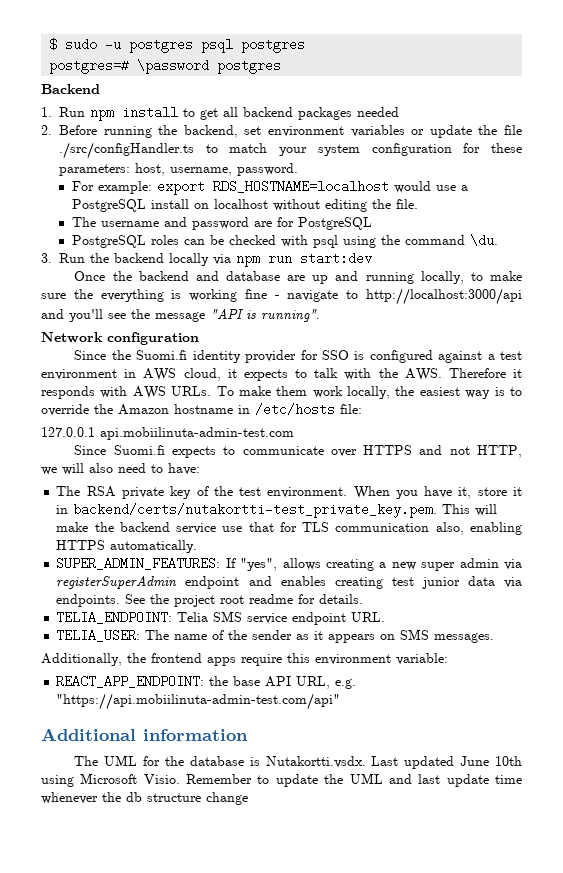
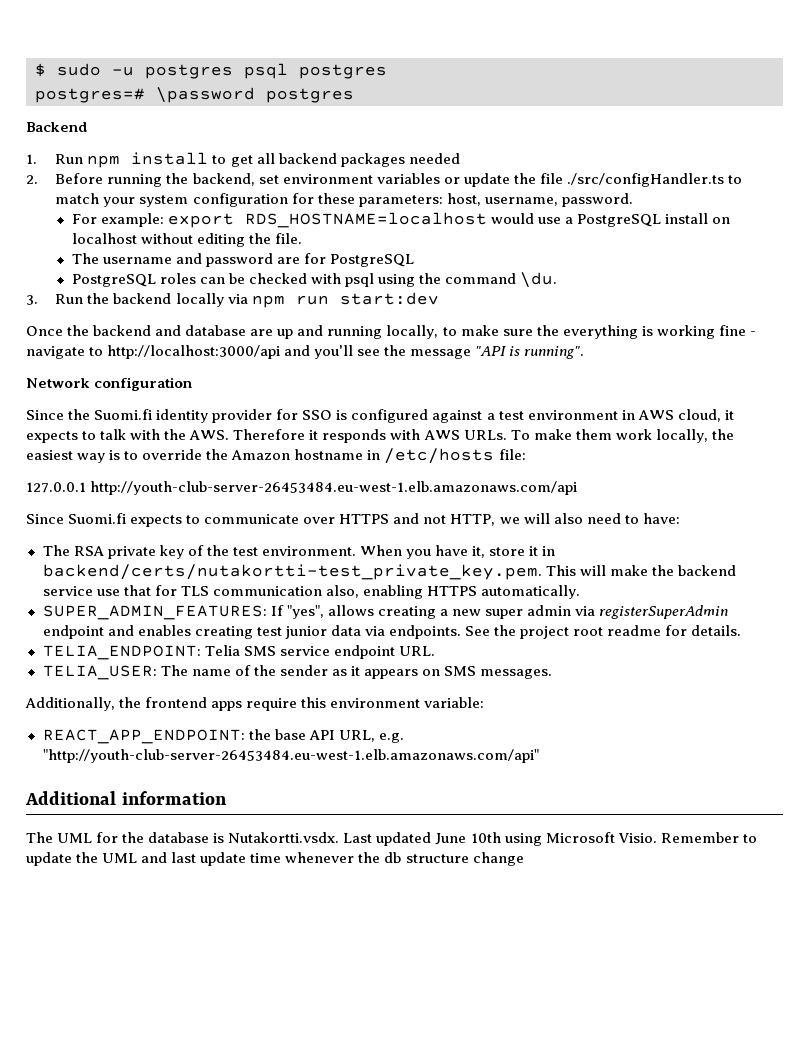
[100,427,294,440] api.mobiilinuta-admin-test.com -> [90,481,578,495] http://youth-club-server-26453484.eu-west-1.elb.amazonaws.com/api
[56,693,341,710] "https://api.mobiilinuta-admin-test.com/api" -> [42,749,540,763] "http://youth-club-server-26453484.eu-west-1.elb.amazonaws.com/api"

